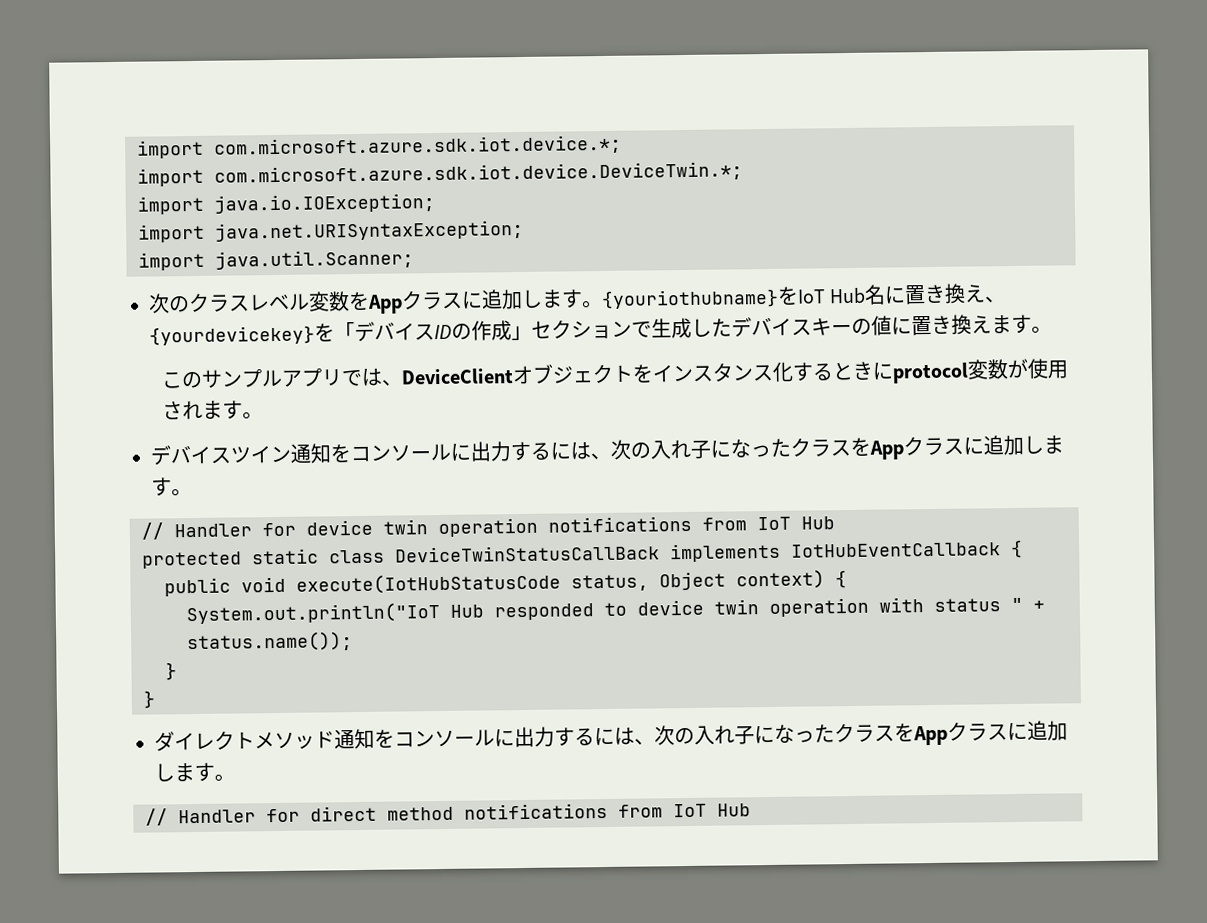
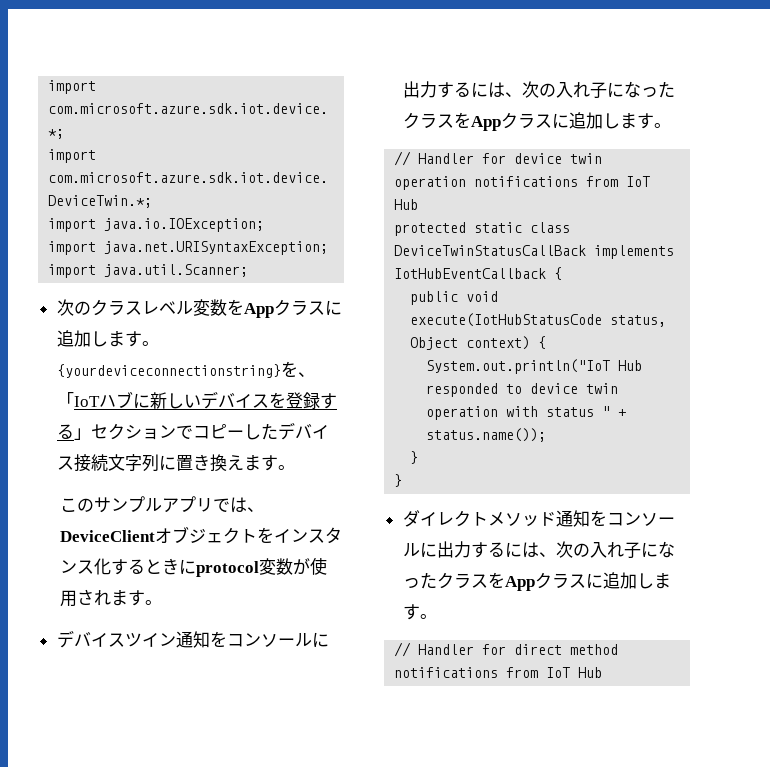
[601,283,1007,310] [149,320,512,346] {youriothubname}をIoT Hub名に置き換え、{yourdevicekey}を「デバイスIDの作成 -> [56,361,315,378] [56,391,337,409] [56,424,74,439] {yourdeviceconnectionstring}を、「IoTハブに新しいデバイスを登録する
[651,317,692,339] 生成 -> [192,424,244,439] コピー
[811,315,892,336] キーの値 -> [73,454,159,472] 接続文字列

